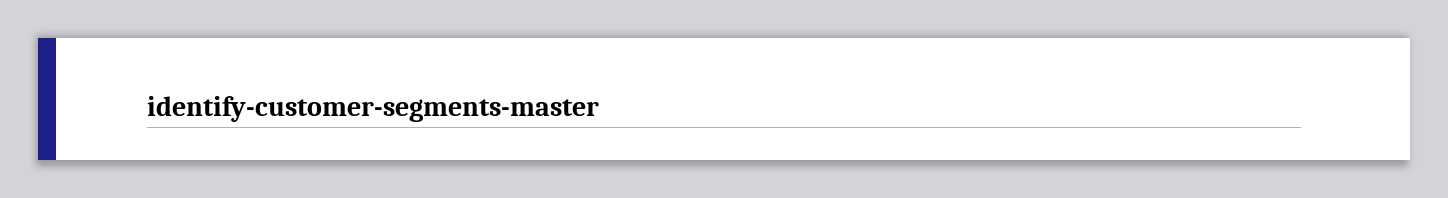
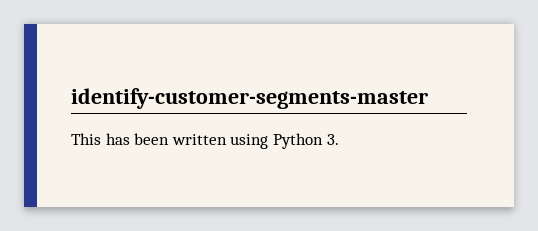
(599, 109) none -> [71,133,339,149] // This has been written using Python 3.

